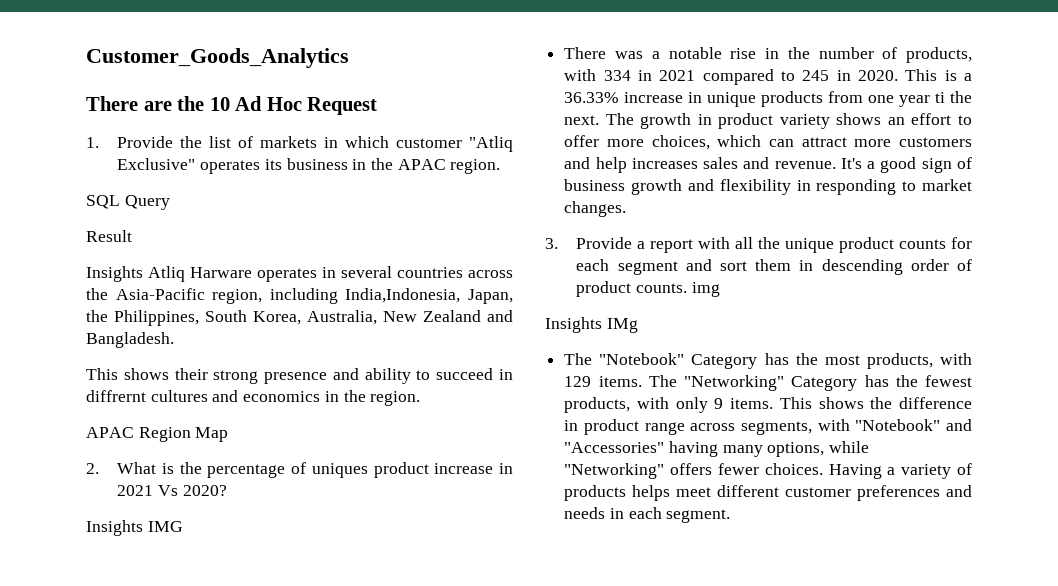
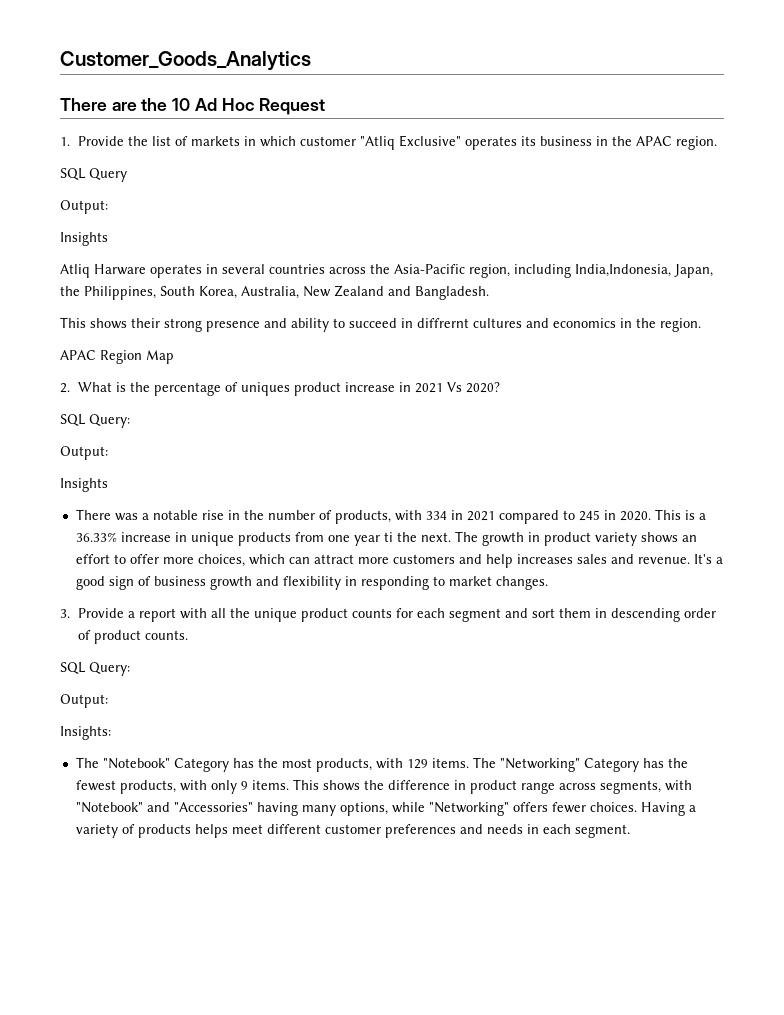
[86,230,132,242] [86,266,143,282] Result // Insights -> [60,200,108,214] [60,232,108,246] Output: // Insights //
[86,520,183,536] // Insights IMG -> [60,414,130,428] [60,446,108,460] [60,478,108,492] // SQL Query: // Output: // Insights
[691,282,720,297] [545,317,638,333] img // Insights IMg -> [60,662,130,676] [60,694,108,708] [60,726,111,740] // SQL Query: // Output: // Insights:

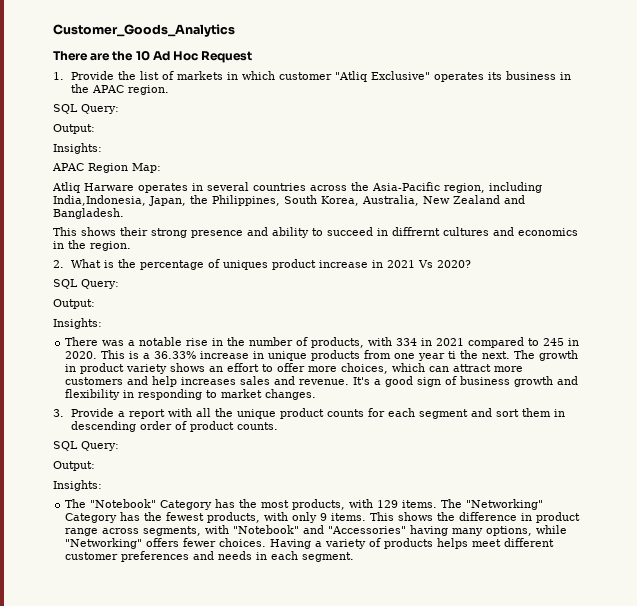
[89,168,127,182] [60,200,108,214] [60,232,108,246] Query // Output: // Insights -> [81,104,119,114] [53,124,95,134] [53,143,102,154] [52,163,161,173] Query: // Output: // Insights: // APAC Region Map:
[60,350,174,364] // APAC Region Map -> (131, 246) none
[60,478,108,492] Insights -> [53,318,102,329] Insights:

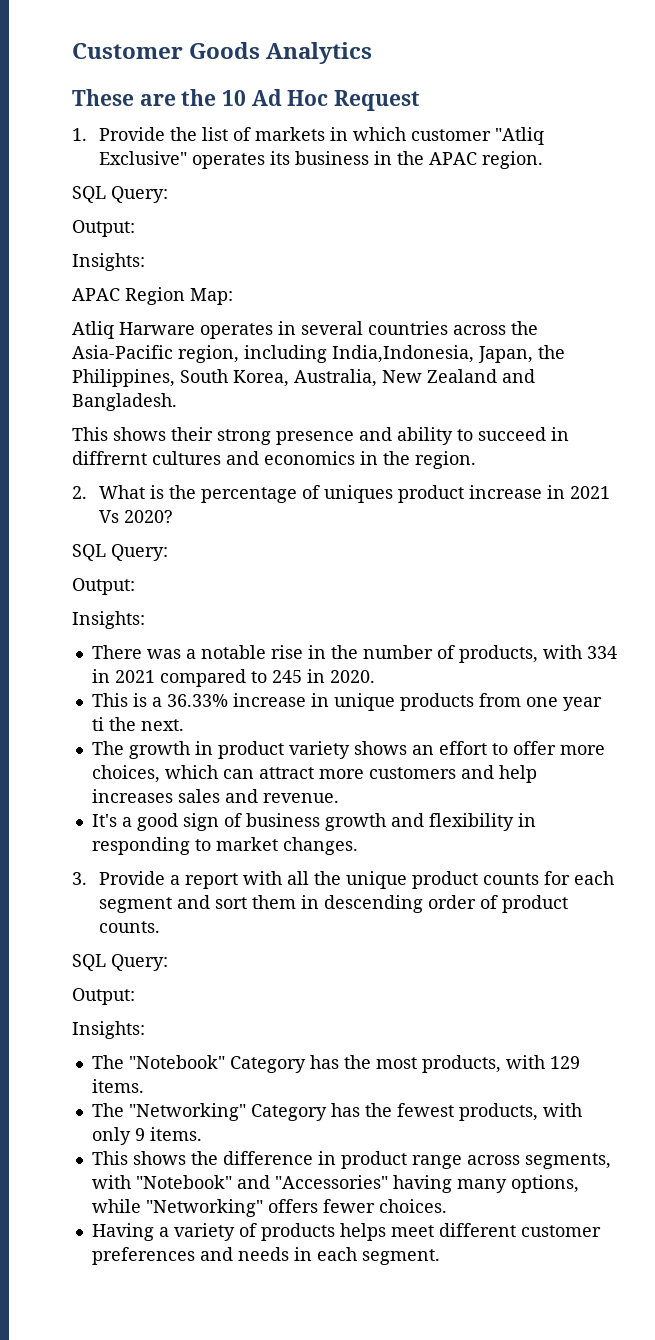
[53,24,235,37] [53,51,88,61] Customer_Goods_Analytics // There -> [72,42,373,64] [72,89,134,106] Customer Goods Analytics // These
(98, 355) none -> (375, 676) //
(511, 355) none -> (184, 725) //
(350, 382) none -> (339, 798) //
(438, 504) none -> (144, 1086) //
(367, 517) none -> (202, 1134) //
(267, 542) none -> (447, 1206) //

